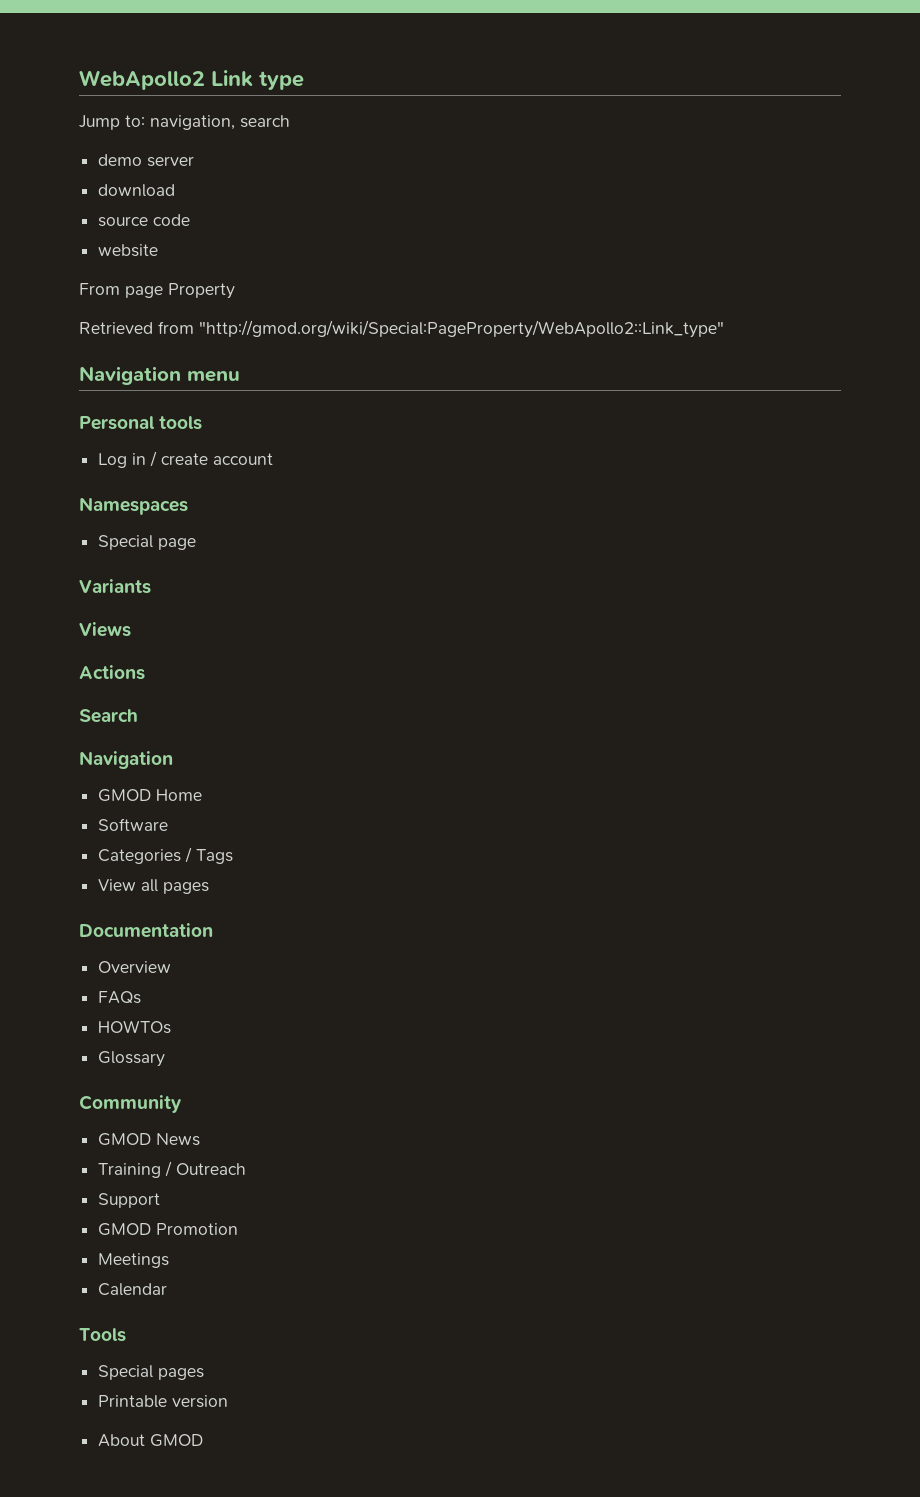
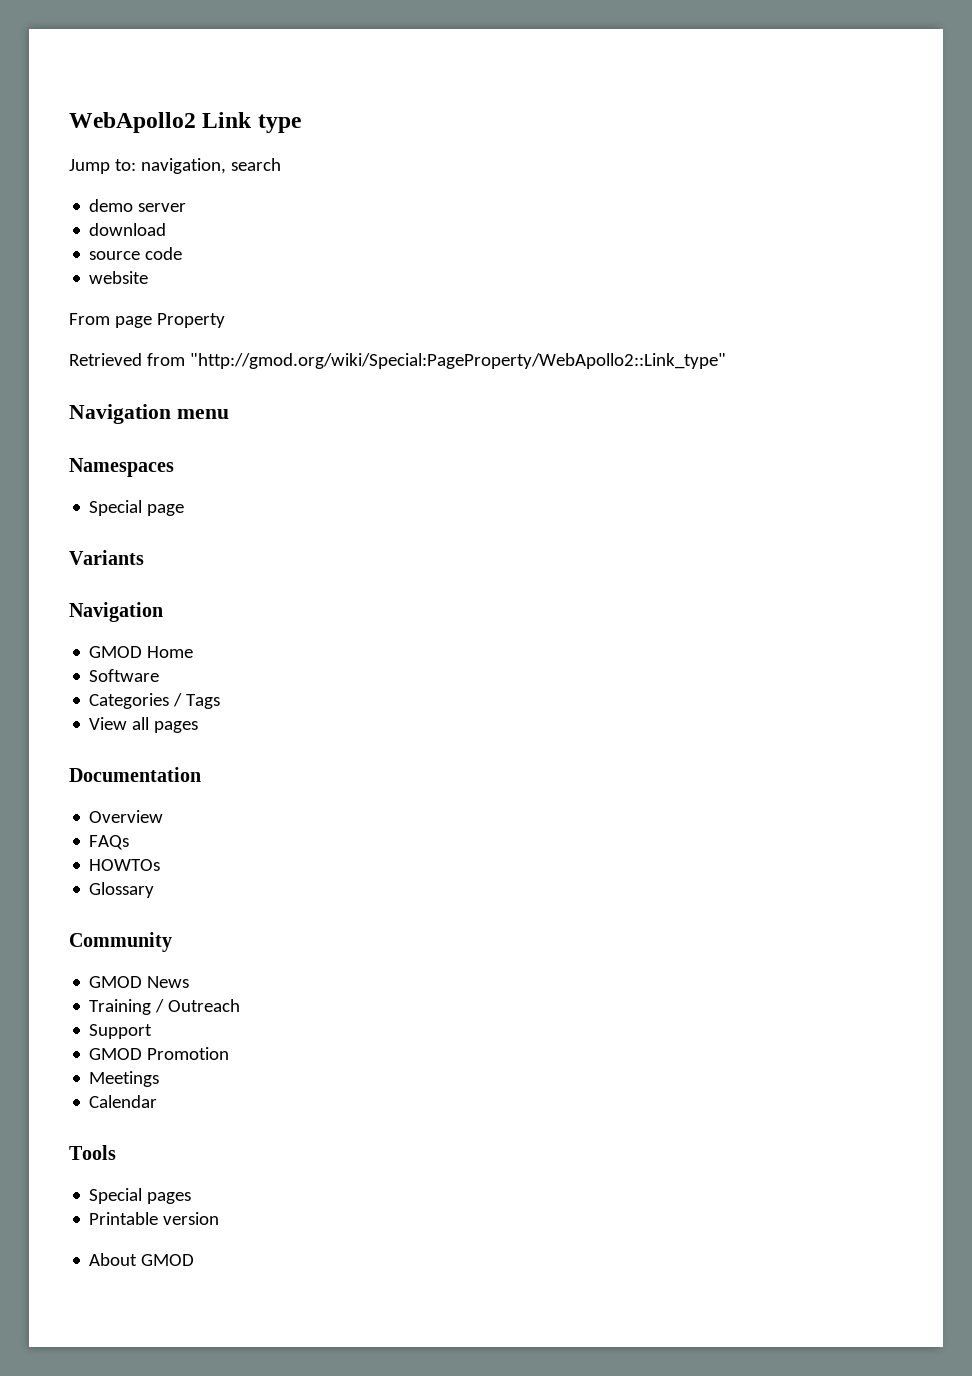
[79,416,203,430] [98,451,274,468] // Personal tools // Log in / create account -> (229, 414) none
[79,622,131,637] [79,665,145,680] [79,709,138,723] // Views // Actions // Search -> (144, 557) none

